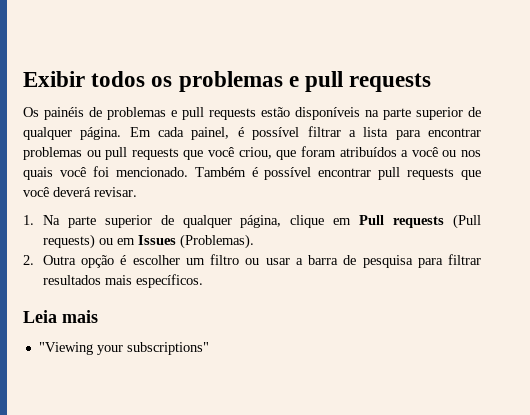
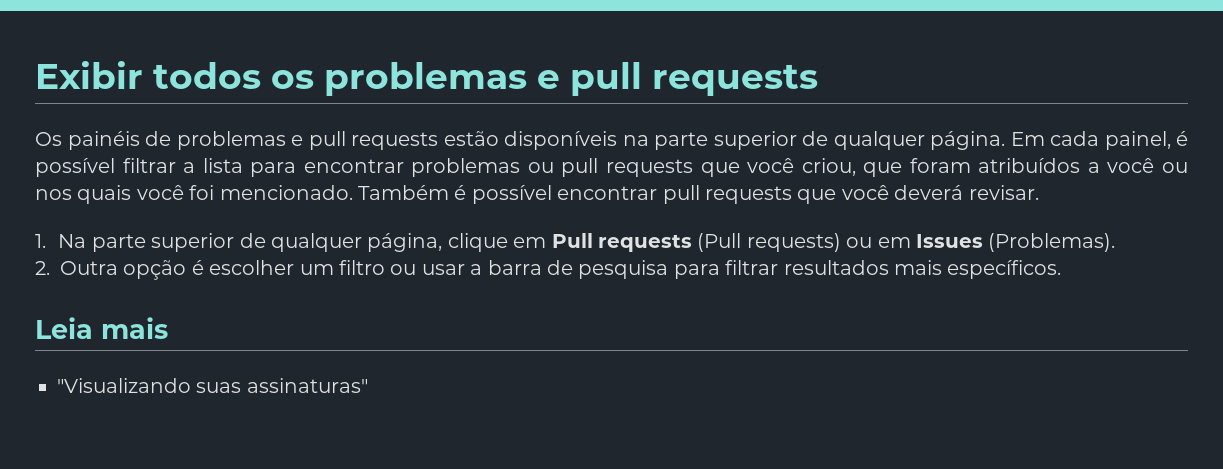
[38,342,209,355] "Viewing your subscriptions" -> [57,378,368,393] "Visualizando suas assinaturas"

